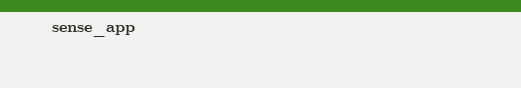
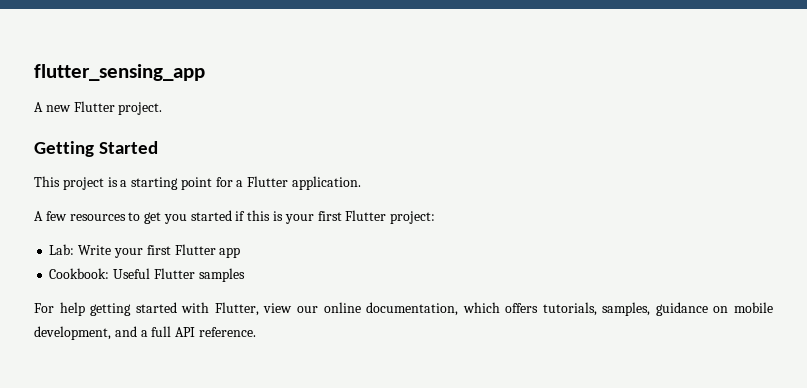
[52,25,135,37] sense_app -> [34,64,205,81] [34,101,163,115] [34,141,158,157] [34,176,362,190] [34,210,436,224] [49,244,241,258] [49,268,245,282] [34,302,773,316] [34,326,256,340] flutter_sensing_app // A new Flutter project. // Getting Started // This project is a starting point for a Flutter application. // A few resources to get you started if this is your first Flutter project: // Lab: Write your first Flutter app // Cookbook: Useful Flutter samples // For help getting started with Flutter, view our online documentation, which offers tutorials, samples, guidance on mobile development, and a full API reference.

